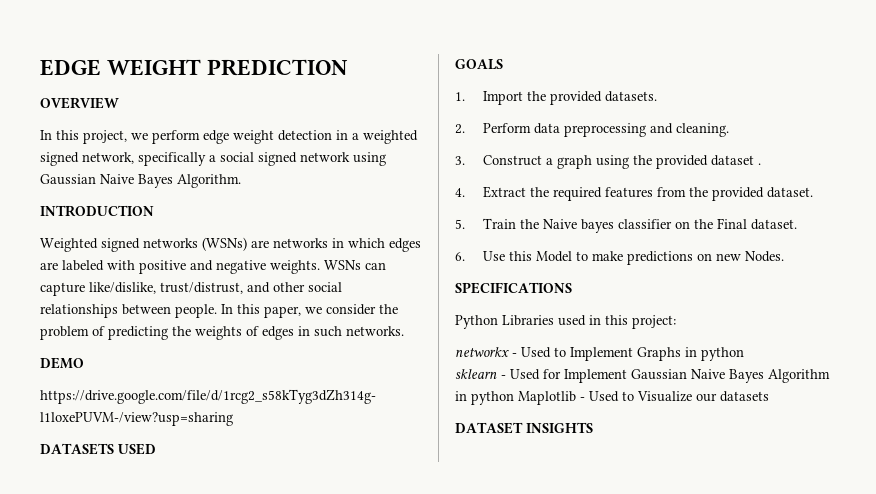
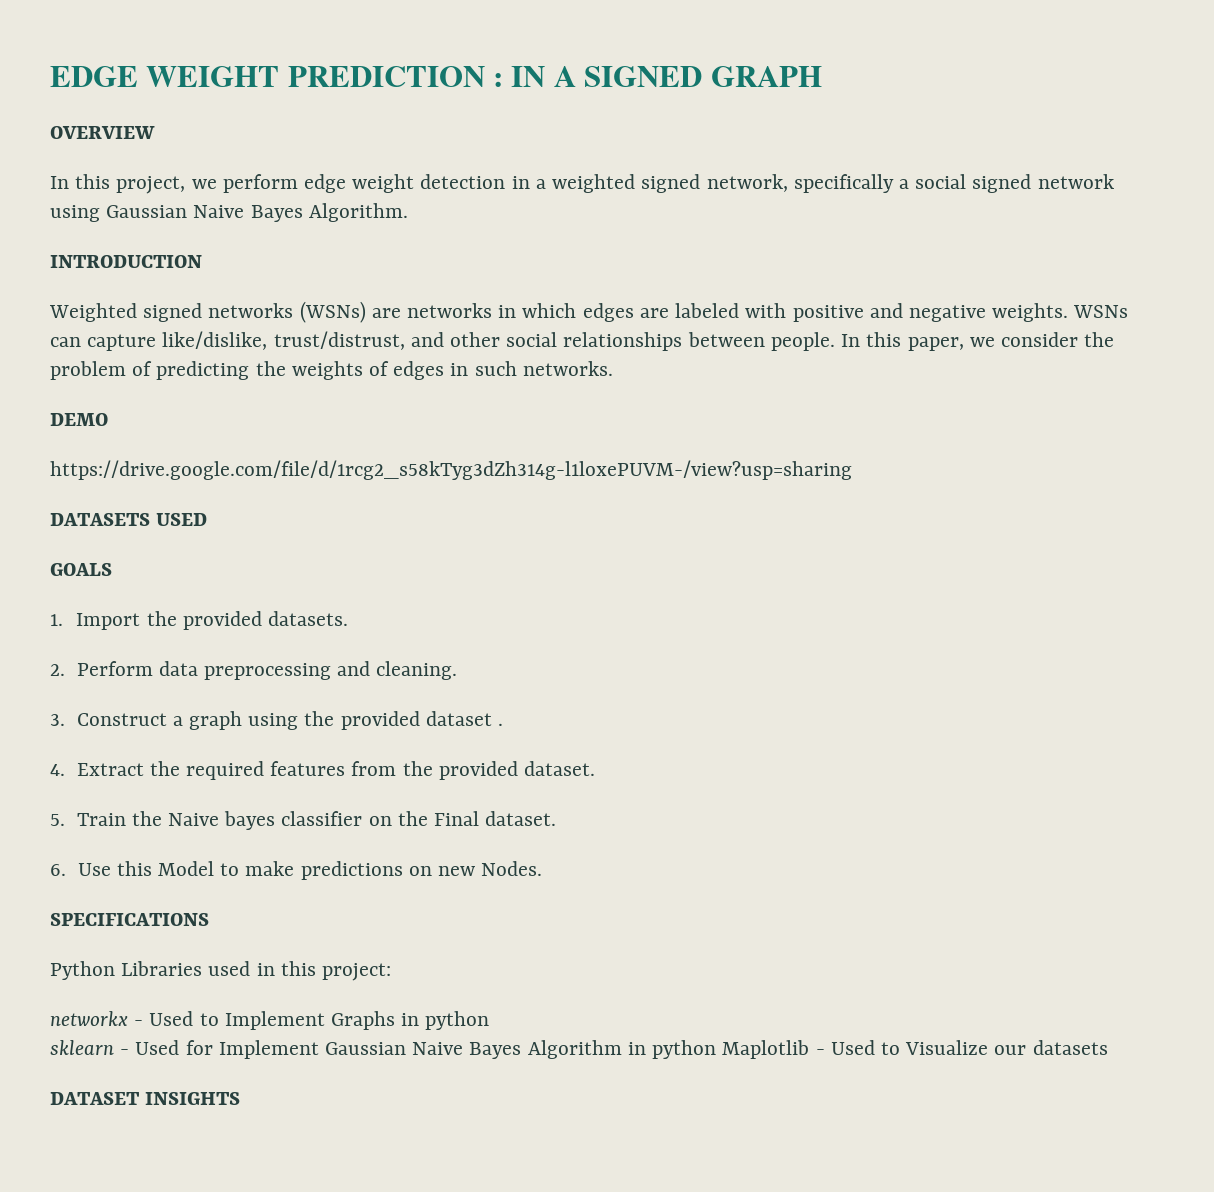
(349, 67) none -> [493,66,822,87] : IN A SIGNED GRAPH

